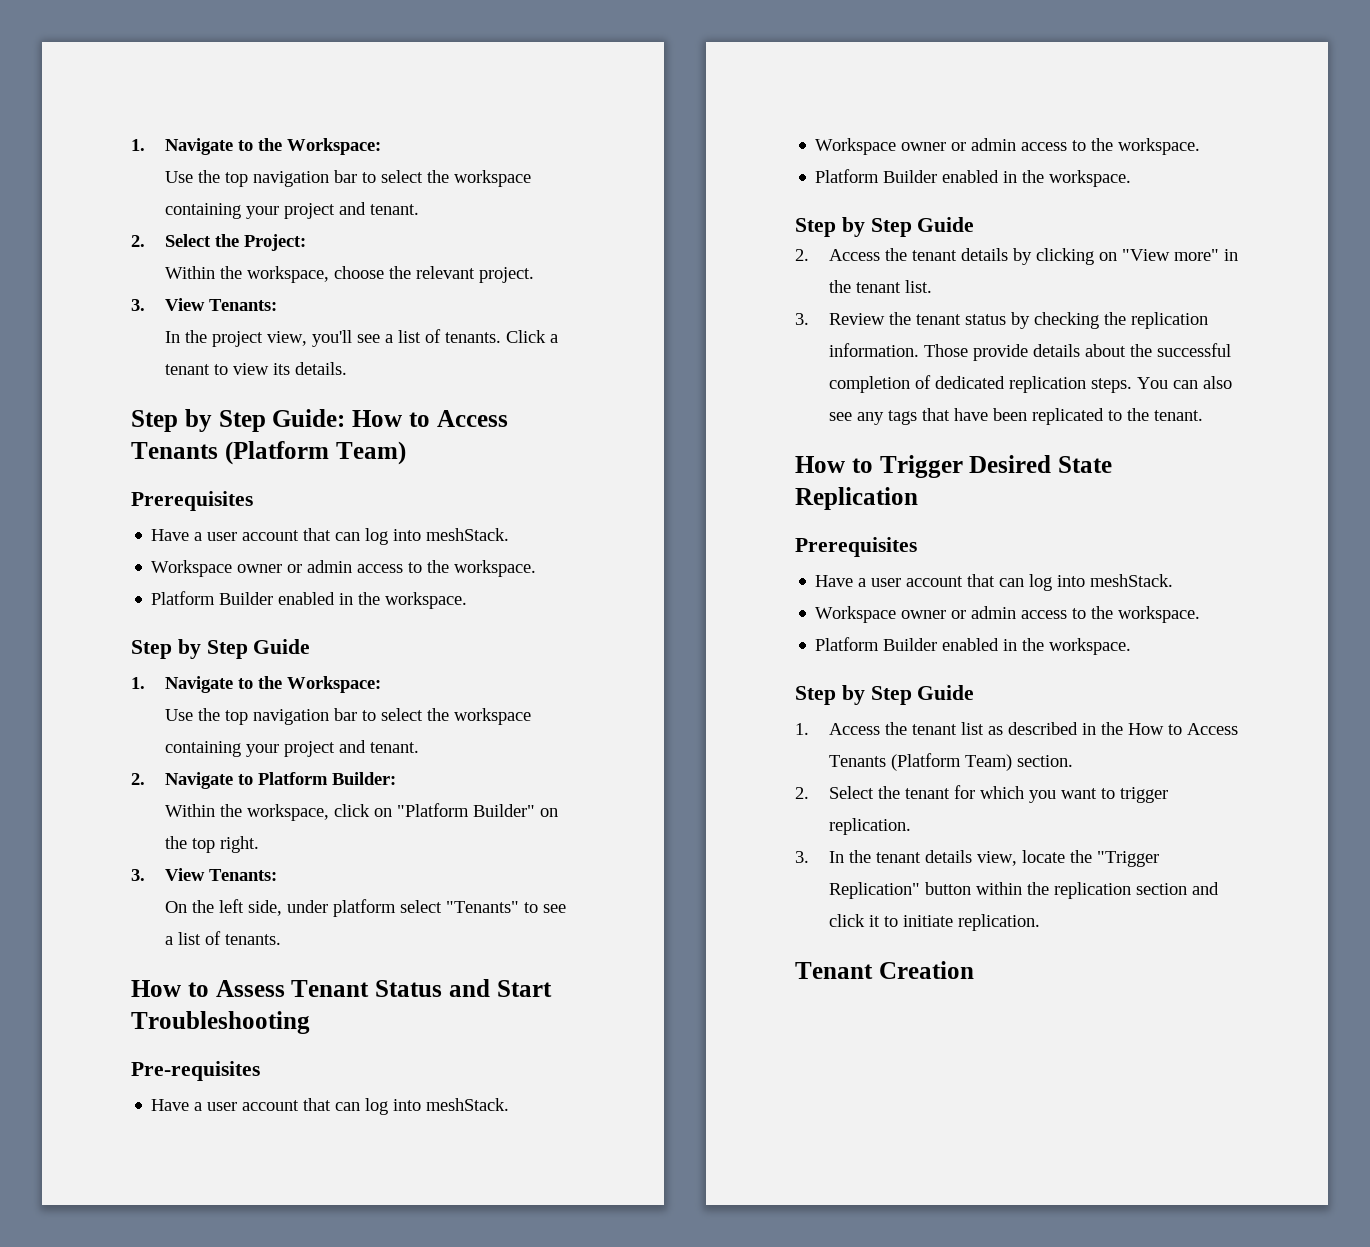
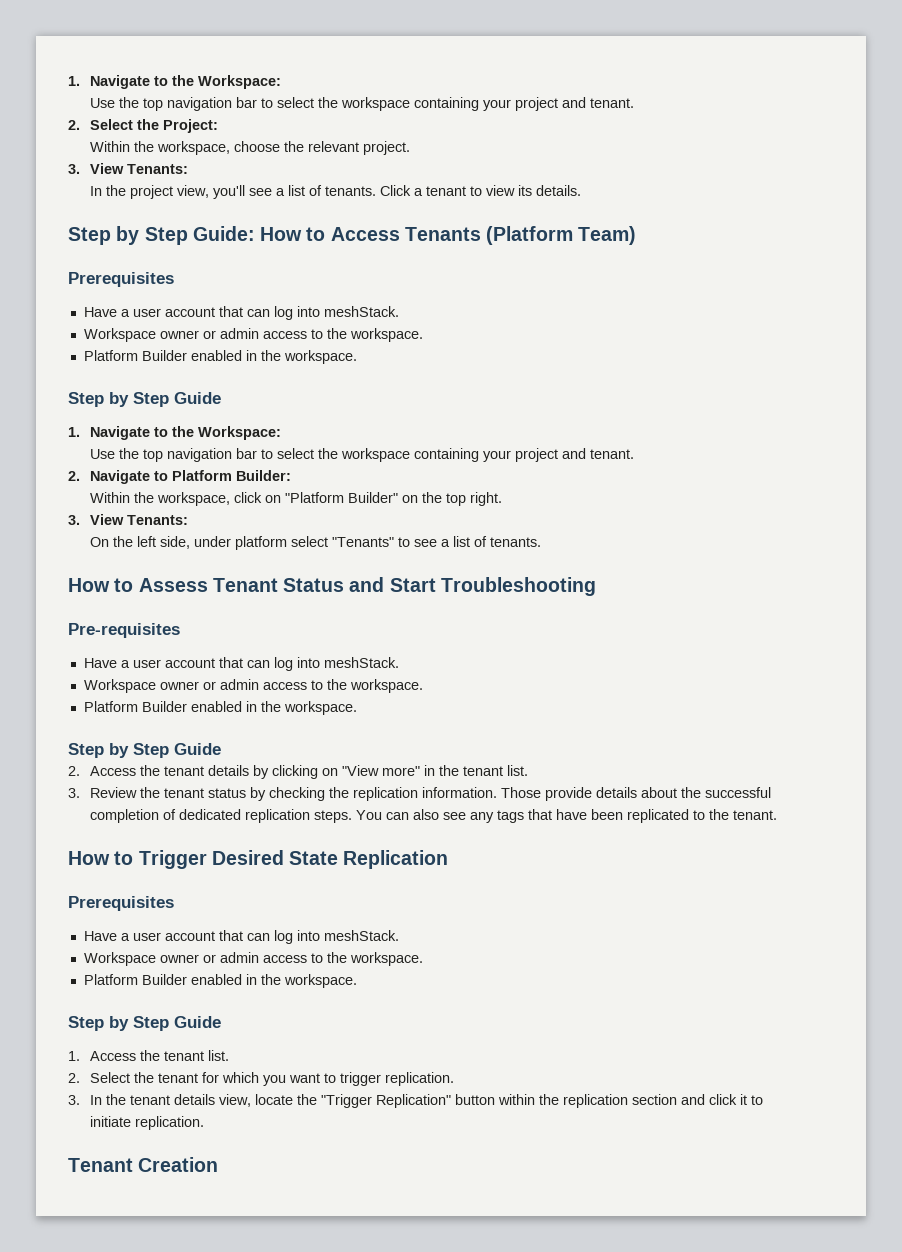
[961,722,1239,735] [829,753,1074,771] list as described in the How to Access Tenants (Platform Team) section. -> [208,1050,230,1061] list.

